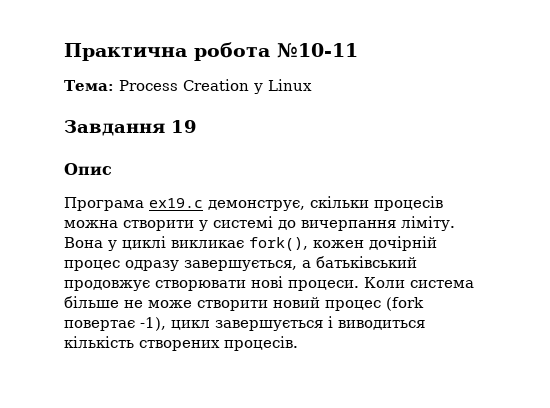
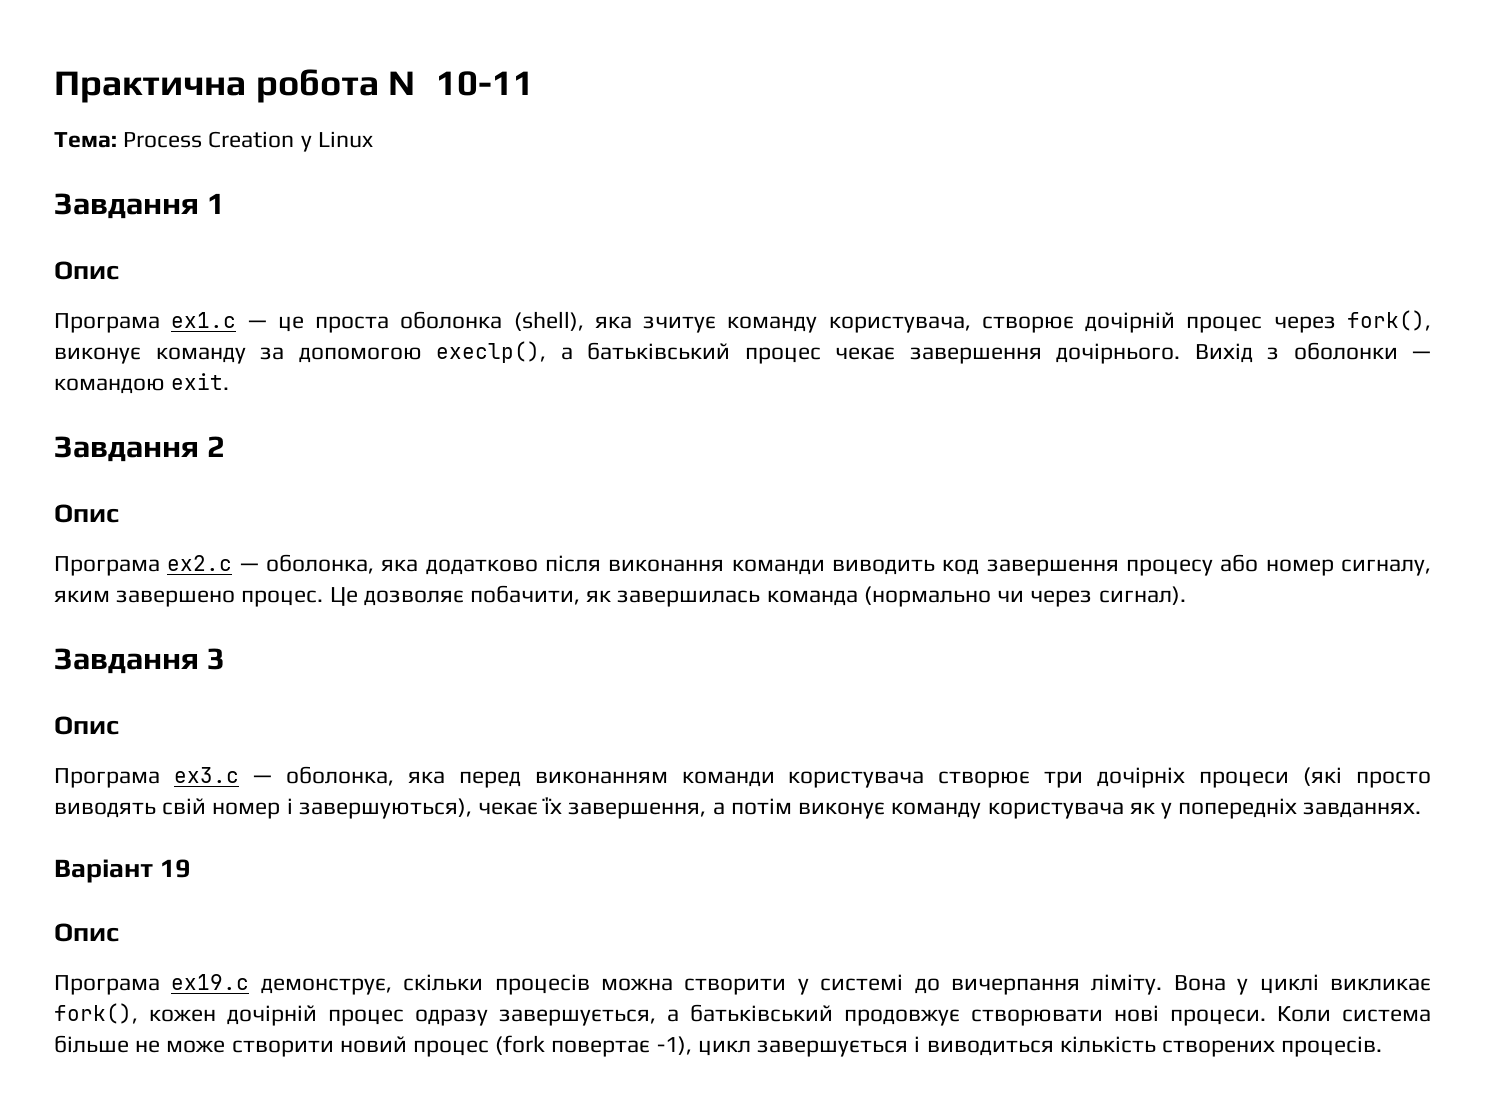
(165, 128) none -> [207,193,226,214] [54,261,119,280] [54,310,1431,333] [54,341,1431,364] [54,373,230,394] [54,436,226,462] [54,504,119,523] [54,554,1431,576] [54,585,1186,607] [54,648,226,674] [54,716,119,735] [54,766,1431,788] [54,797,1422,819] [54,859,153,883] 1 // Опис // Програма ex1.c — це проста оболонка (shell), яка зчитує команду користувача, створює дочірній процес через fork(), виконує команду за допомогою execlp(), а батьківський процес чекає завершення дочірнього. Вихід з оболонки — командою exit. // Завдання 2 // Опис // Програма ex2.c — оболонка, яка додатково після виконання команди виводить код завершення процесу або номер сигналу, яким завершено процес. Це дозволяє побачити, як завершилась команда (нормально чи через сигнал). // Завдання 3 // Опис // Програма ex3.c — оболонка, яка перед виконанням команди користувача створює три дочірніх процеси (які просто виводять свій номер і завершуються), чекає їх завершення, а потім виконує команду користувача як у попередніх завданнях. // Варіант

